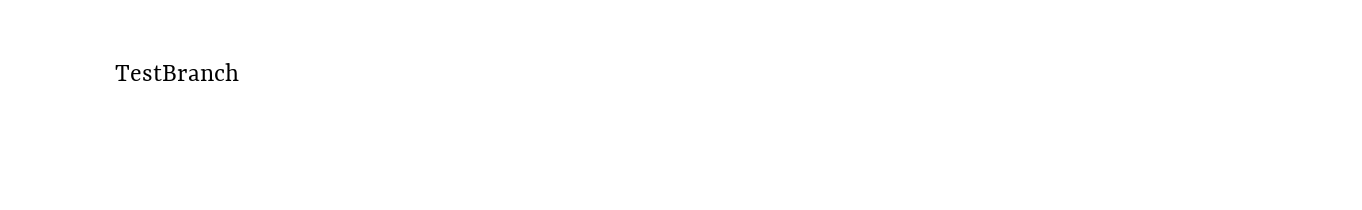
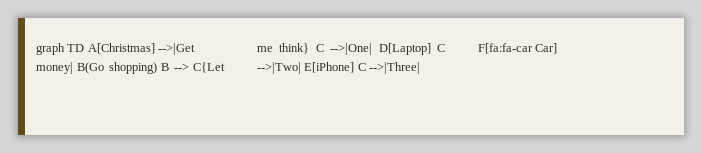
[115,63,239,81] TestBranch -> [36,43,196,55] [36,62,226,74] [257,43,445,55] [257,62,421,74] [478,43,558,54] graph TD A[Christmas] -->|Get money| B(Go shopping) B --> C{Let me think} C -->|One| D[Laptop] C -->|Two| E[iPhone] C -->|Three| F[fa:fa-car Car]

